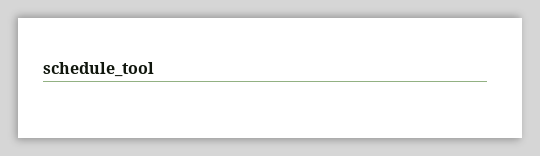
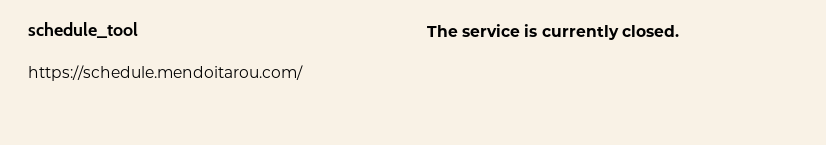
(154, 69) none -> [28,65,303,81] [427,24,679,40] // https://schedule.mendoitarou.com/ // The service is currently closed.

